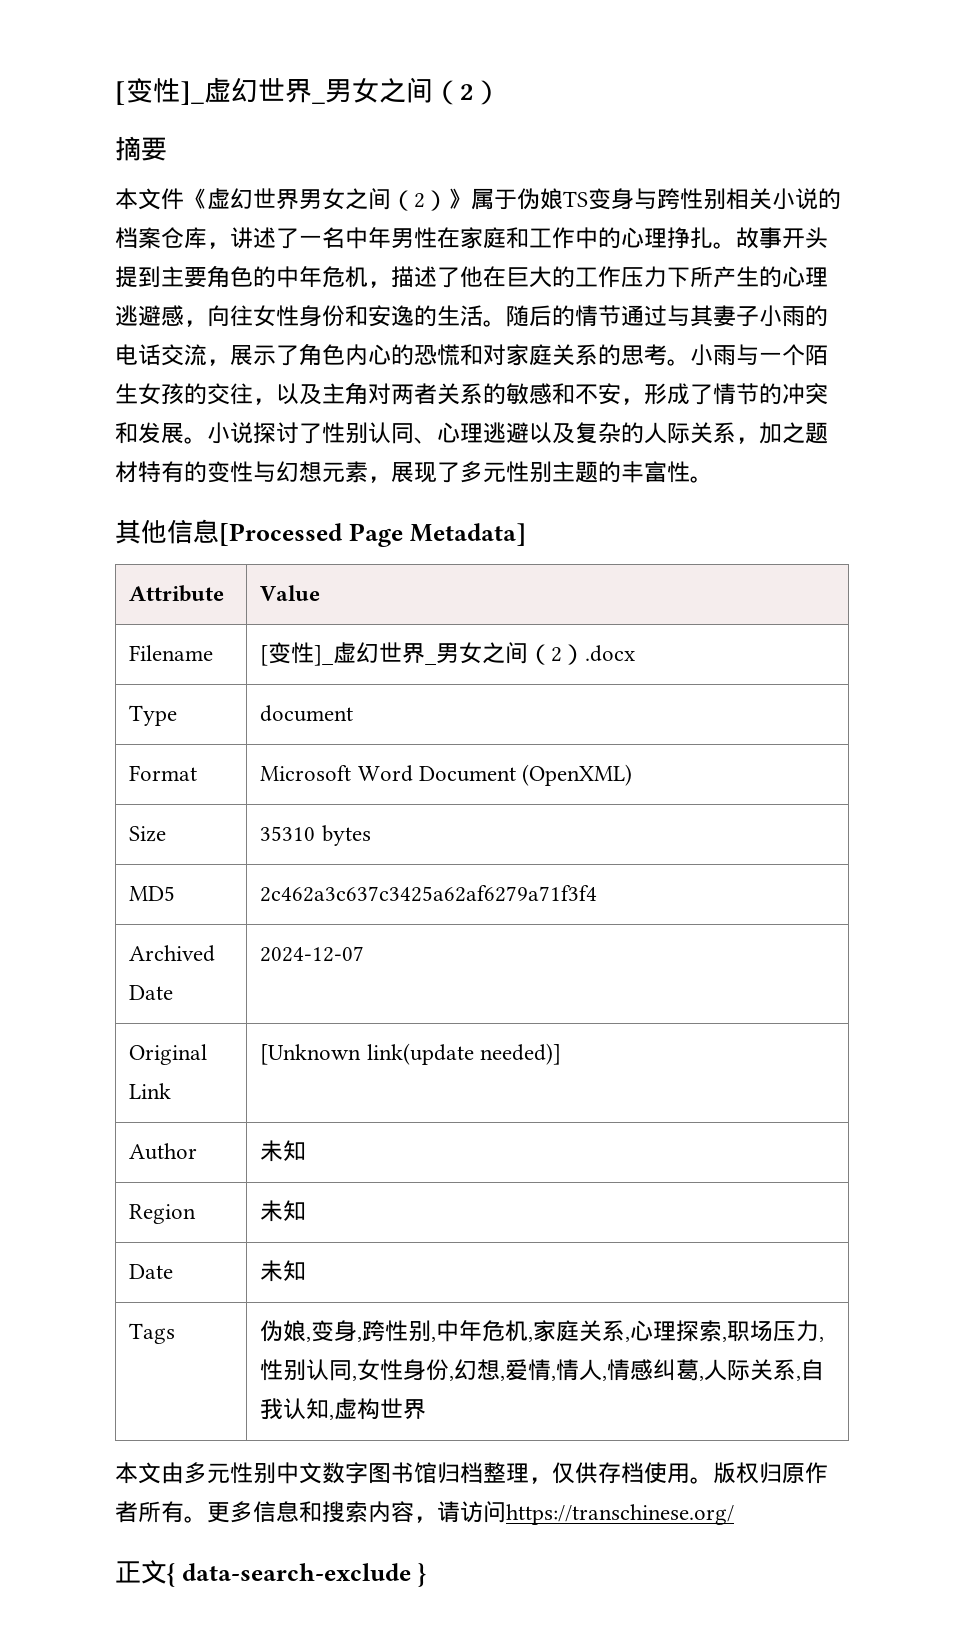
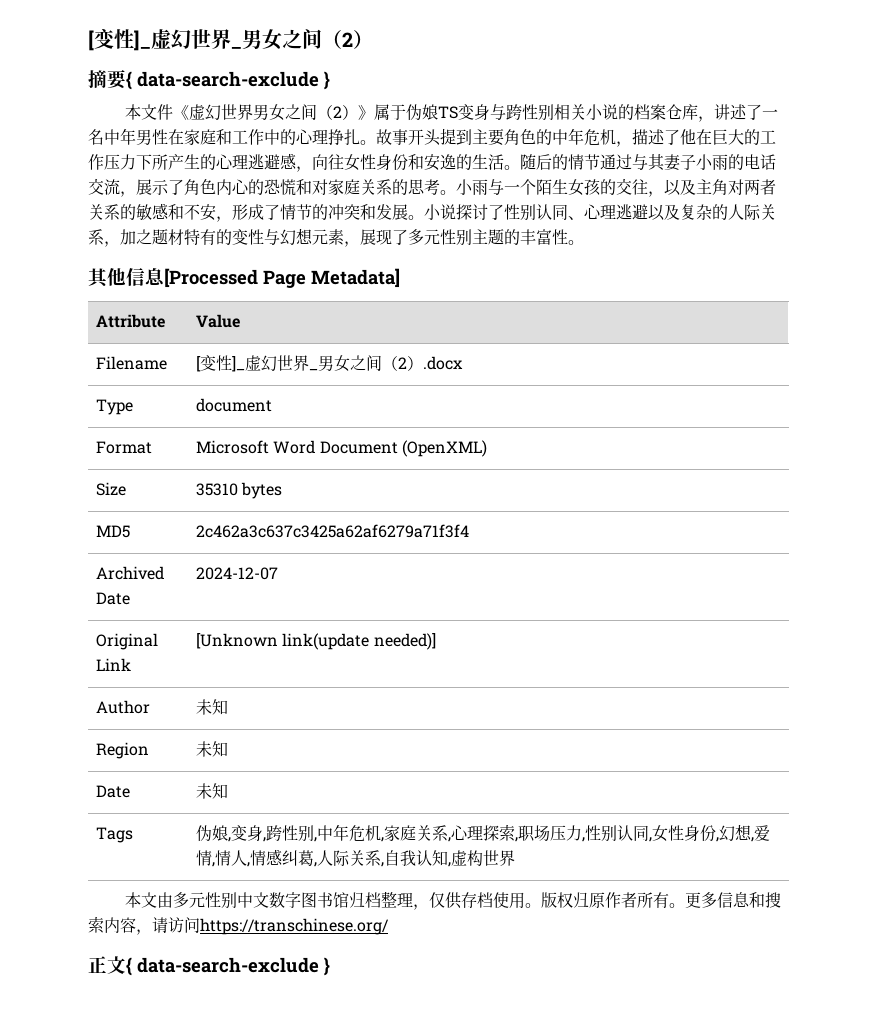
(167, 149) none -> [126,71,330,90] { data-search-exclude }

